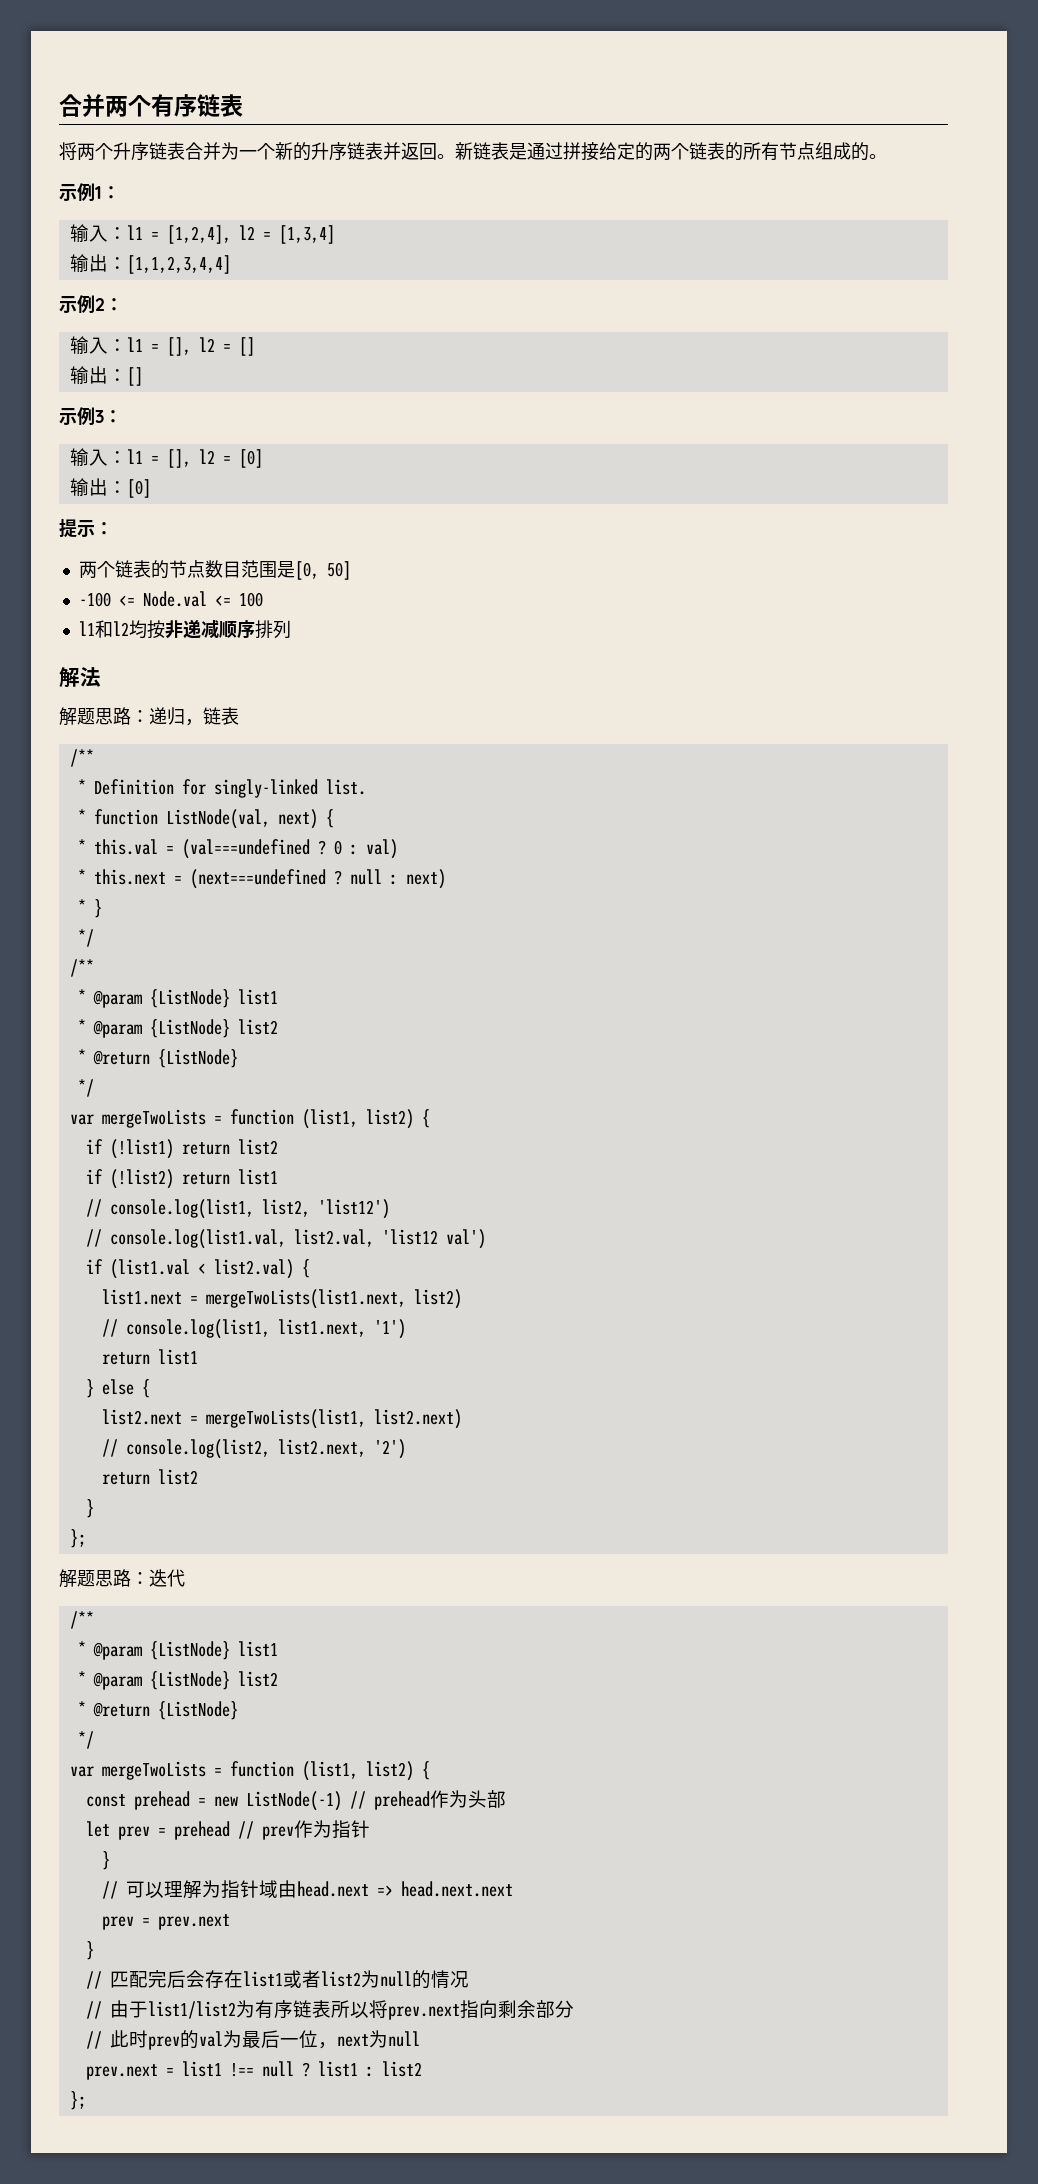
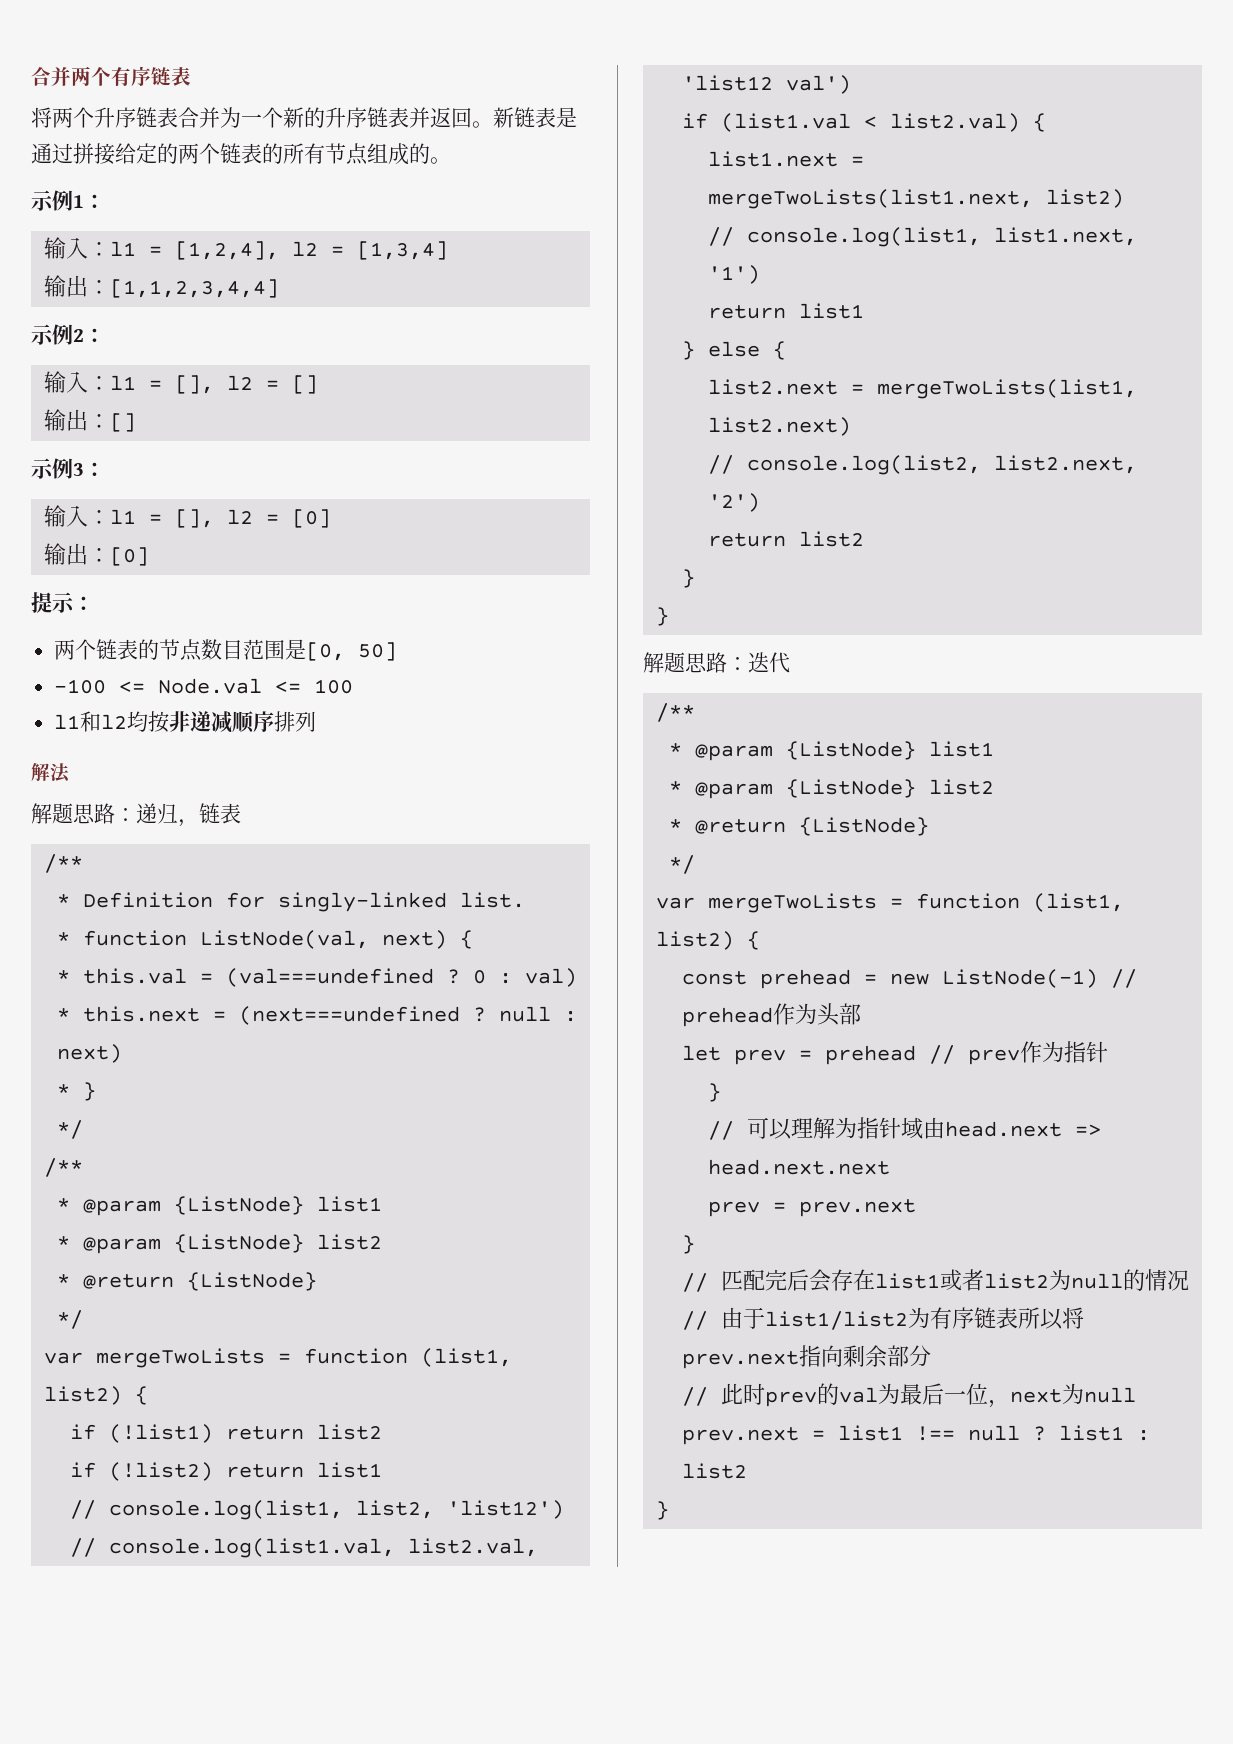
[69,1529,86,1548] }; -> [655,607,669,626] }
[69,2091,86,2110] }; -> [655,1501,669,1520] }

